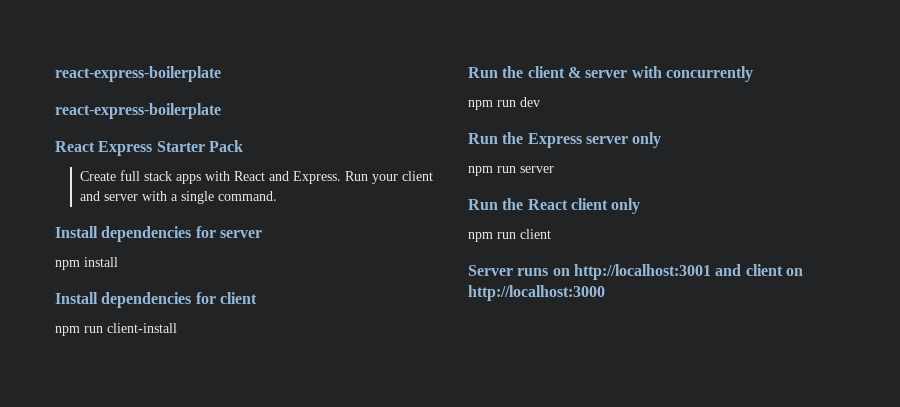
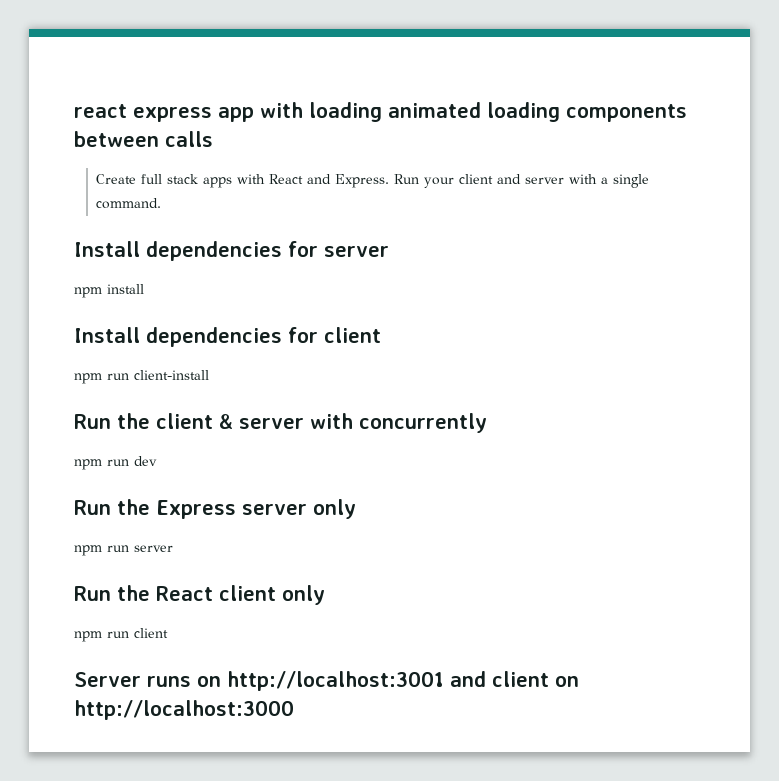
[55,66,221,82] [55,103,221,119] [55,140,243,156] react-express-boilerplate // react-express-boilerplate // React Express Starter Pack -> [74,102,687,122] [74,131,213,147] react express app with loading animated loading components between calls

